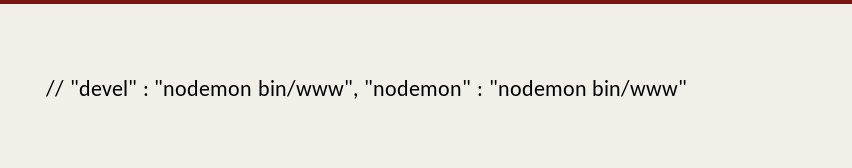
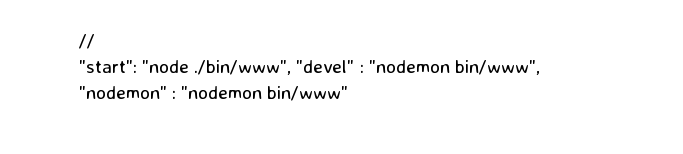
[45,80,64,97] // -> [78,34,95,49] [79,60,292,75] // // "start": "node ./bin/www",

